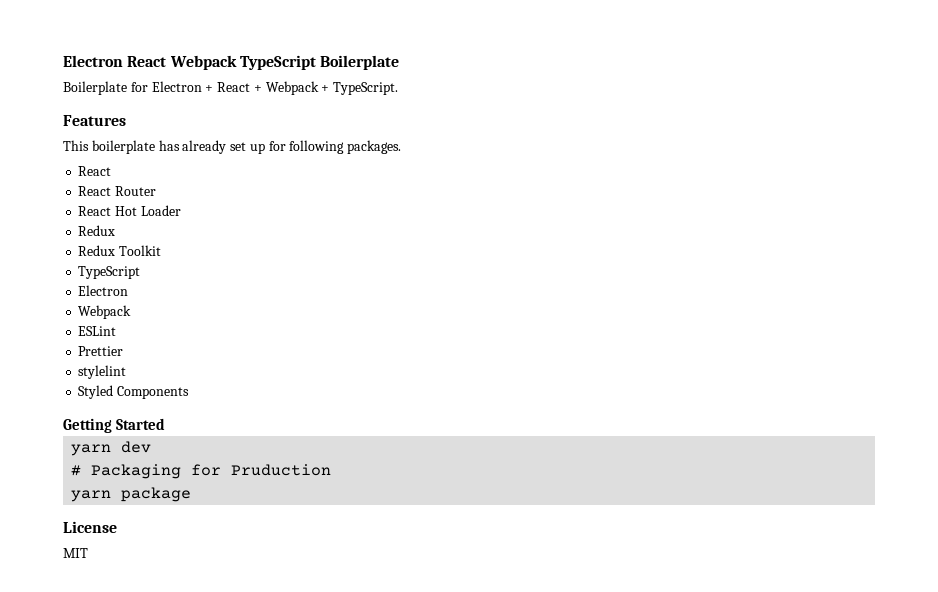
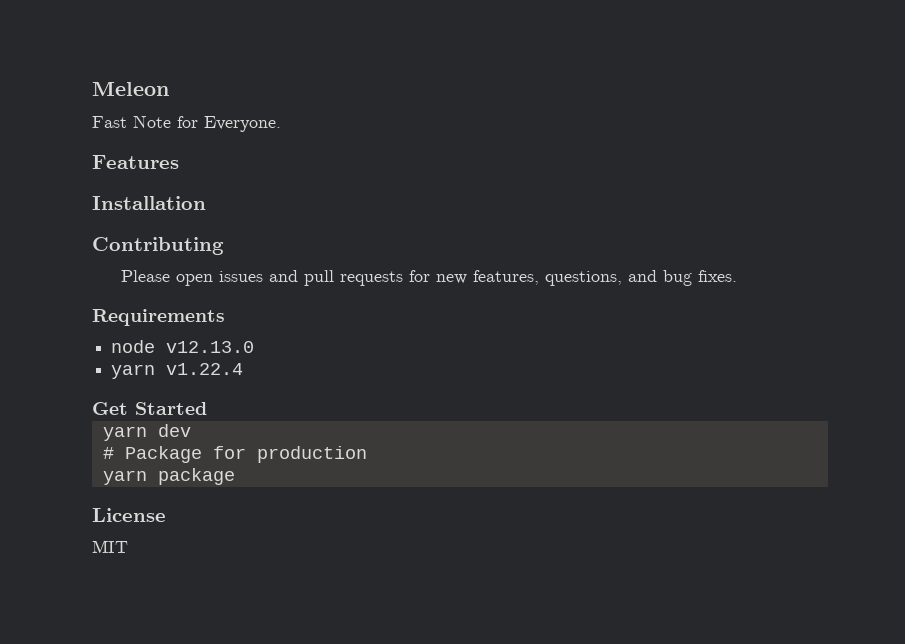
[63,55,400,70] [63,81,399,95] [63,115,126,126] [63,140,402,154] [78,166,112,176] [78,186,157,196] [78,205,181,216] [78,225,116,236] [78,245,162,256] [78,266,141,279] [78,285,129,296] [78,305,132,319] [78,326,117,336] [78,346,124,356] [78,365,127,379] [78,385,190,399] [63,418,112,433] Electron React Webpack TypeScript Boilerplate // Boilerplate for Electron + React + Webpack + TypeScript. // Features // This boilerplate has already set up for following packages. // React // React Router // React Hot Loader // Redux // Redux Toolkit // TypeScript // Electron // Webpack // ESLint // Prettier // stylelint // Styled Components // Getting -> [92,82,169,96] [92,115,281,132] [92,155,179,169] [92,196,206,210] [92,237,224,255] [121,270,738,286] [92,309,225,326] [111,340,255,353] [111,363,244,379] [92,402,128,415] Meleon // Fast Note for Everyone. // Features // Installation // Contributing // Please open issues and pull requests for new features, questions, and bug fixes. // Requirements // node v12.13.0 // yarn v1.22.4 // Get
[91,464,332,479] Packaging for Pruduction -> [124,446,367,463] Package for production

